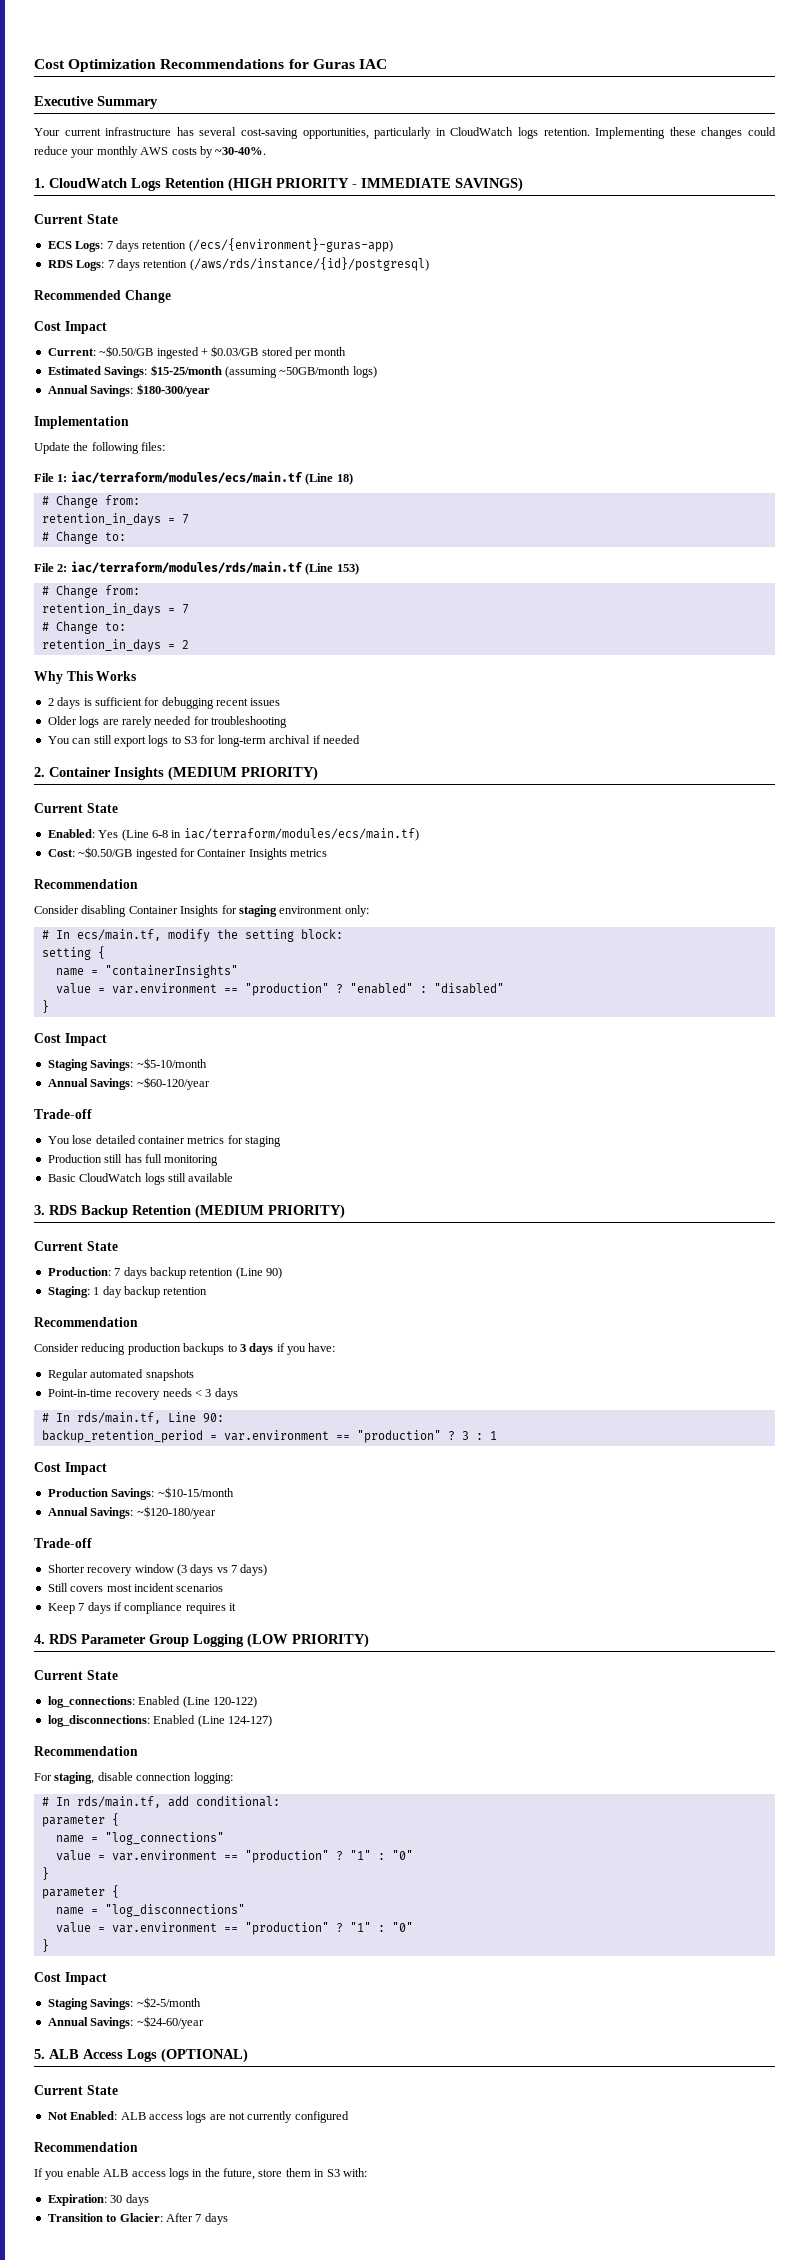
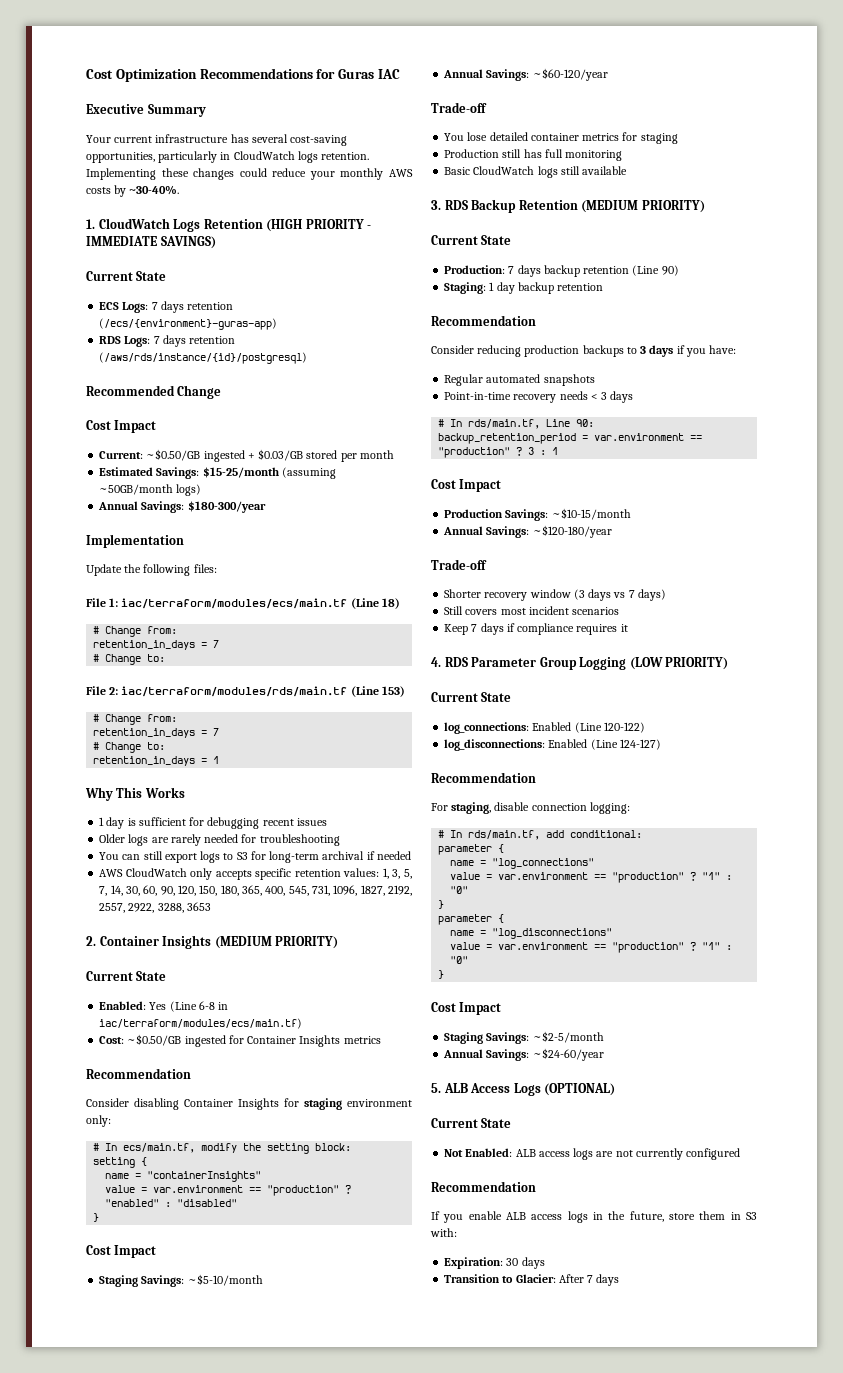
[181,640,189,649] 2 -> [213,756,220,764] 1
[47,697,81,709] 2 days -> [99,817,125,829] 1 day
(360, 739) none -> [99,868,413,880] [99,885,413,896] [99,902,211,913] // AWS CloudWatch only accepts specific retention values: 1, 3, 5, 7, 14, 30, 60, 90, 120, 150, 180, 365, 400, 545, 731, 1096, 1827, 2192, 2557, 2922, 3288, 3653

